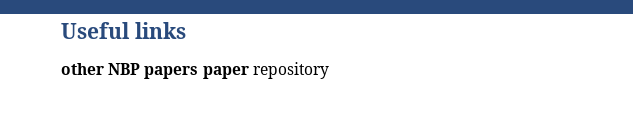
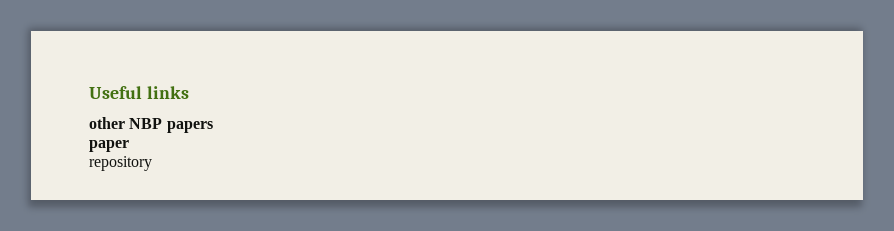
(199, 72) none -> (213, 127) //
(249, 72) none -> (129, 146) //

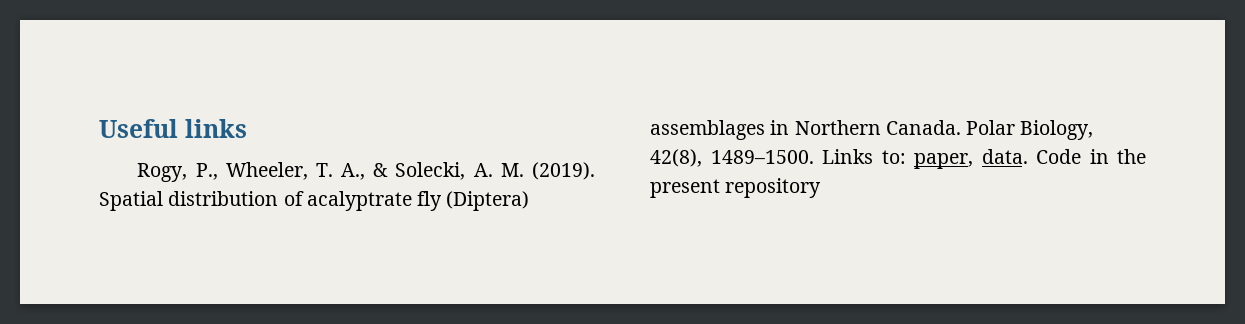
[89,117,213,133] [89,140,129,152] other NBP papers // paper // -> [137,162,595,182] [99,191,530,211] [650,120,1094,140] [650,149,1146,169] [650,179,720,198] Rogy, P., Wheeler, T. A., & Solecki, A. M. (2019). Spatial distribution of acalyptrate fly (Diptera) assemblages in Northern Canada. Polar Biology, 42(8), 1489–1500. Links to: paper, data. Code in the present

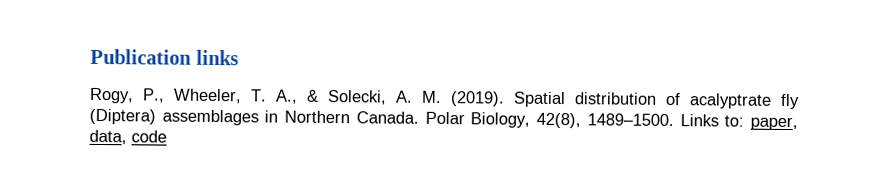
[99,119,178,138] Useful -> [90,48,192,65] Publication
[981,149,1146,164] [650,178,822,198] data. Code in the present repository -> [89,129,167,145] data, code

